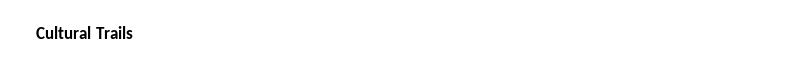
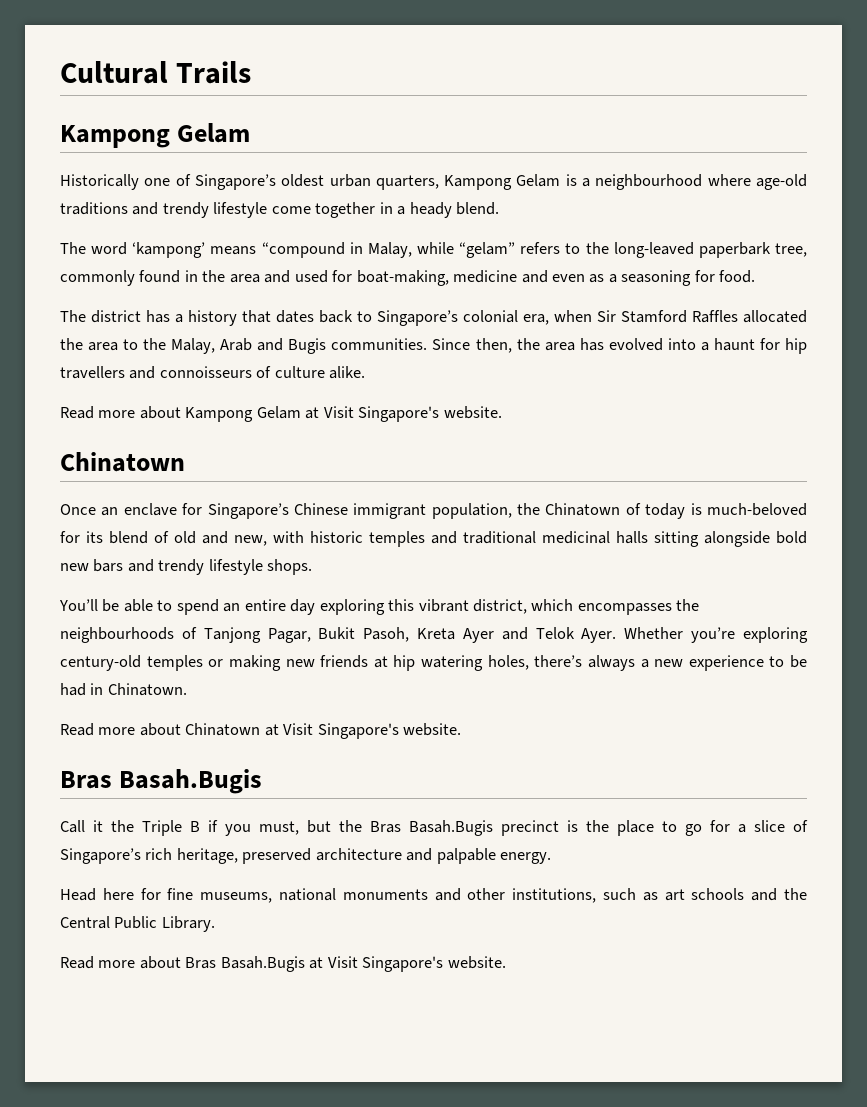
(133, 32) none -> [60,123,251,148] [60,174,807,190] [60,202,500,218] [60,242,807,258] [60,270,756,286] [60,310,807,326] [60,338,808,354] [60,366,366,379] [60,406,502,422] [60,452,185,472] [60,503,807,519] [60,531,807,547] [60,559,313,575] [59,599,700,615] [60,627,808,643] [60,655,807,671] [60,683,187,696] [60,723,462,739] [60,769,263,794] [60,820,808,836] [60,848,552,864] [60,888,807,903] [60,916,215,932] [60,956,506,972] // Kampong Gelam // Historically one of Singapore’s oldest urban quarters, Kampong Gelam is a neighbourhood where age-old traditions and trendy lifestyle come together in a heady blend. // The word ‘kampong’ means “compound in Malay, while “gelam” refers to the long-leaved paperbark tree, commonly found in the area and used for boat-making, medicine and even as a seasoning for food. // The district has a history that dates back to Singapore’s colonial era, when Sir Stamford Raffles allocated the area to the Malay, Arab and Bugis communities. Since then, the area has evolved into a haunt for hip travellers and connoisseurs of culture alike. // Read more about Kampong Gelam at Visit Singapore's website. // Chinatown // Once an enclave for Singapore’s Chinese immigrant population, the Chinatown of today is much-beloved for its blend of old and new, with historic temples and traditional medicinal halls sitting alongside bold new bars and trendy lifestyle shops. // You’ll be able to spend an entire day exploring this vibrant district, which encompasses the neighbourhoods of Tanjong Pagar, Bukit Pasoh, Kreta Ayer and Telok Ayer. Whether you’re exploring century-old temples or making new friends at hip watering holes, there’s always a new experience to be had in Chinatown. // Read more about Chinatown at Visit Singapore's website. // Bras Basah.Bugis // Call it the Triple B if you must, but the Bras Basah.Bugis precinct is the place to go for a slice of Singapore’s rich heritage, preserved architecture and palpable energy. // Head here for fine museums, national monuments and other institutions, such as art schools and the Central Public Library. // Read more about Bras Basah.Bugis at Visit Singapore's website.

